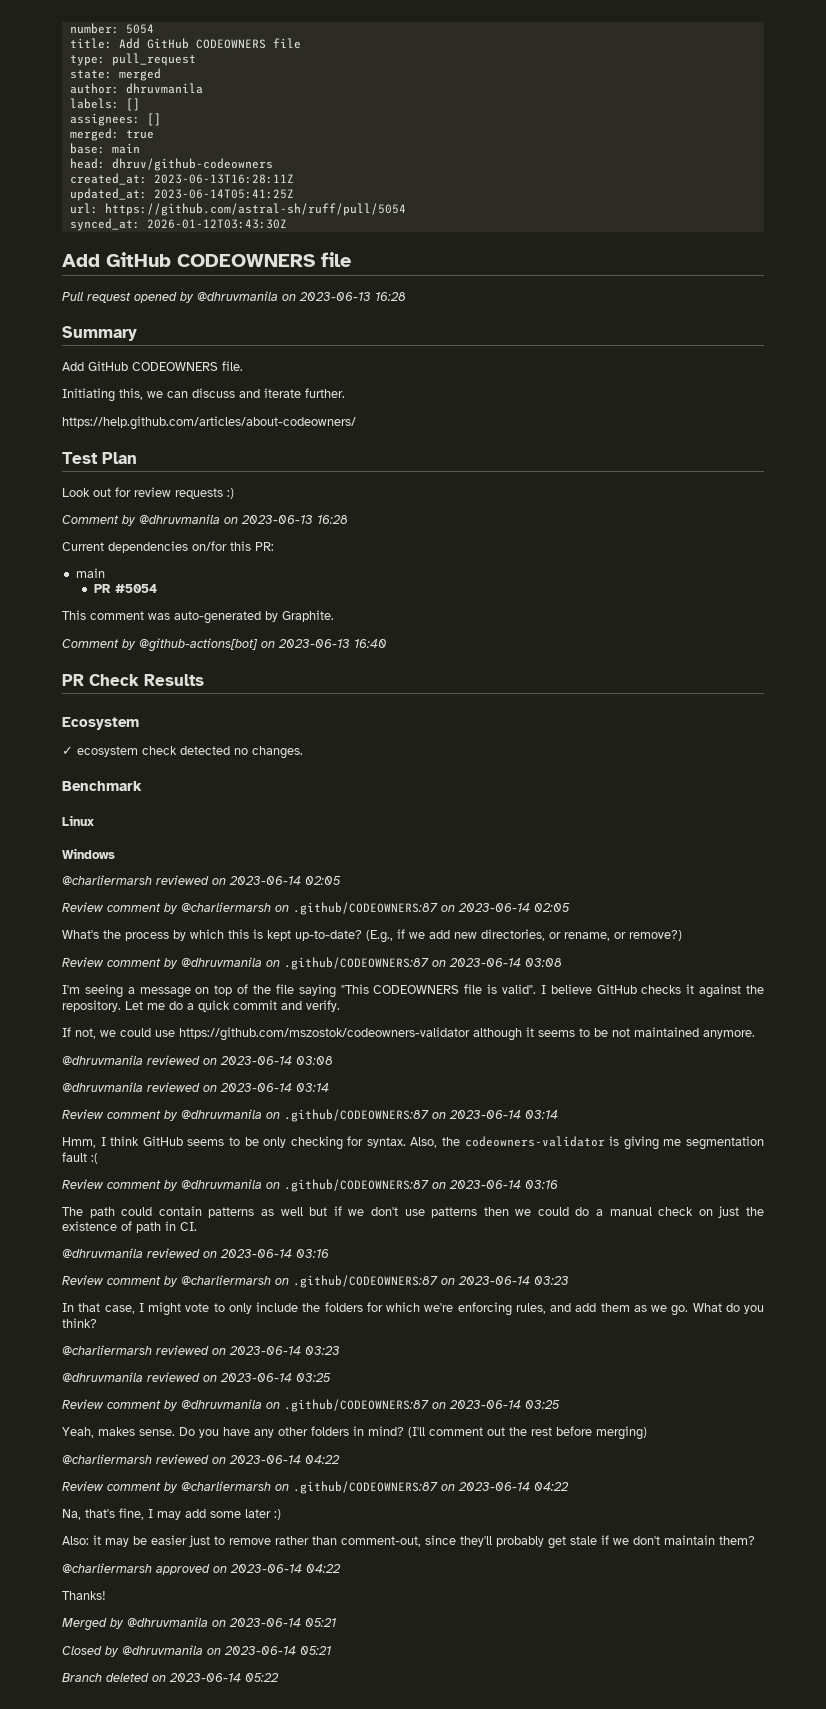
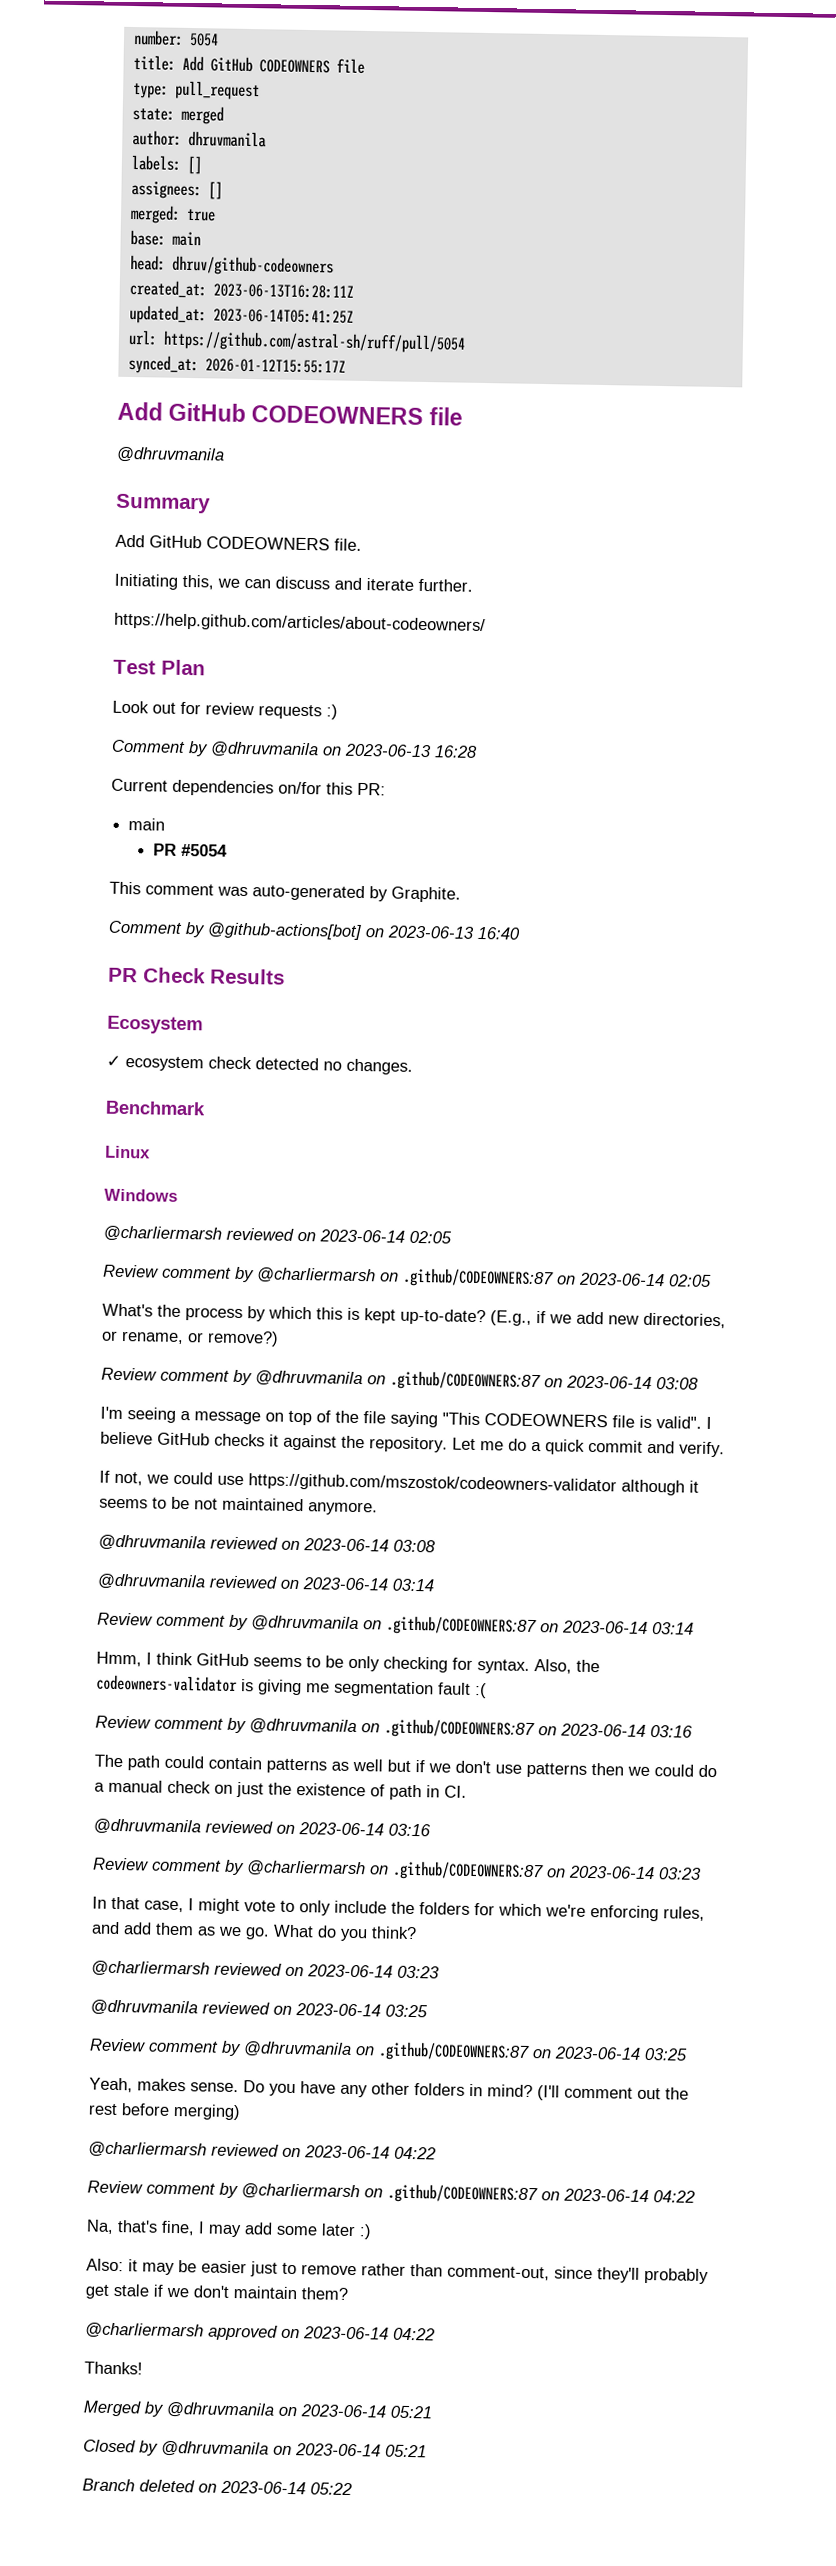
[146,219,287,229] [62,252,351,267] [62,291,406,303] 2026-01-12T03:43:30Z // Add GitHub CODEOWNERS file // Pull request opened by @dhruvmanila on 2023-06-13 16:28 -> [204,358,346,374] [117,401,463,426] [116,446,225,464] 2026-01-12T15:55:17Z // Add GitHub CODEOWNERS file // @dhruvmanila

